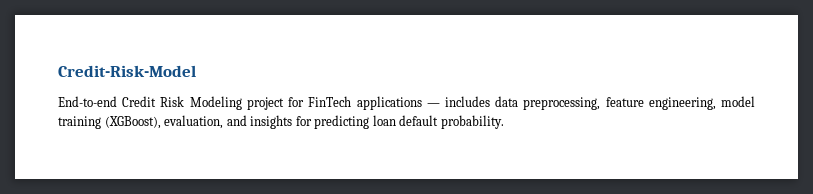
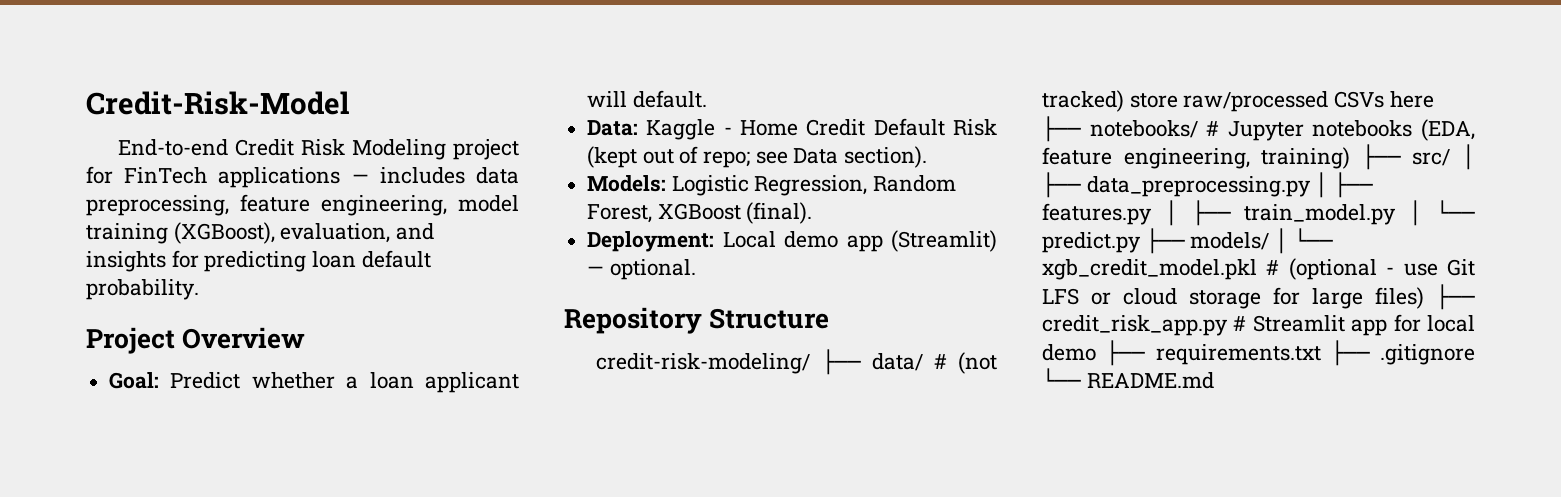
(504, 122) none -> [86,327,306,354] [109,372,519,393] [587,90,707,108] [587,118,997,140] [587,146,928,168] [587,175,957,196] [587,202,813,224] [587,230,997,252] [587,259,696,280] [564,307,830,334] [596,349,997,375] [1042,90,1434,112] [1042,116,1475,142] [1042,144,1475,170] [1042,172,1374,198] [1042,200,1475,226] [1042,228,1333,254] [1042,258,1475,280] [1042,284,1475,310] [1042,314,1475,336] [1042,340,1475,366] [1042,368,1214,389] // Project Overview // Goal: Predict whether a loan applicant will default. // Data: Kaggle - Home Credit Default Risk (kept out of repo; see Data section). // Models: Logistic Regression, Random Forest, XGBoost (final). // Deployment: Local demo app (Streamlit) — optional. // Repository Structure // credit-risk-modeling/ ├── data/ # (not tracked) store raw/processed CSVs here ├── notebooks/ # Jupyter notebooks (EDA, feature engineering, training) ├── src/ │ ├── data_preprocessing.py │ ├── features.py │ ├── train_model.py │ └── predict.py ├── models/ │ └── xgb_credit_model.pkl # (optional - use Git LFS or cloud storage for large files) ├── credit_risk_app.py # Streamlit app for local demo ├── requirements.txt ├── .gitignore └── README.md

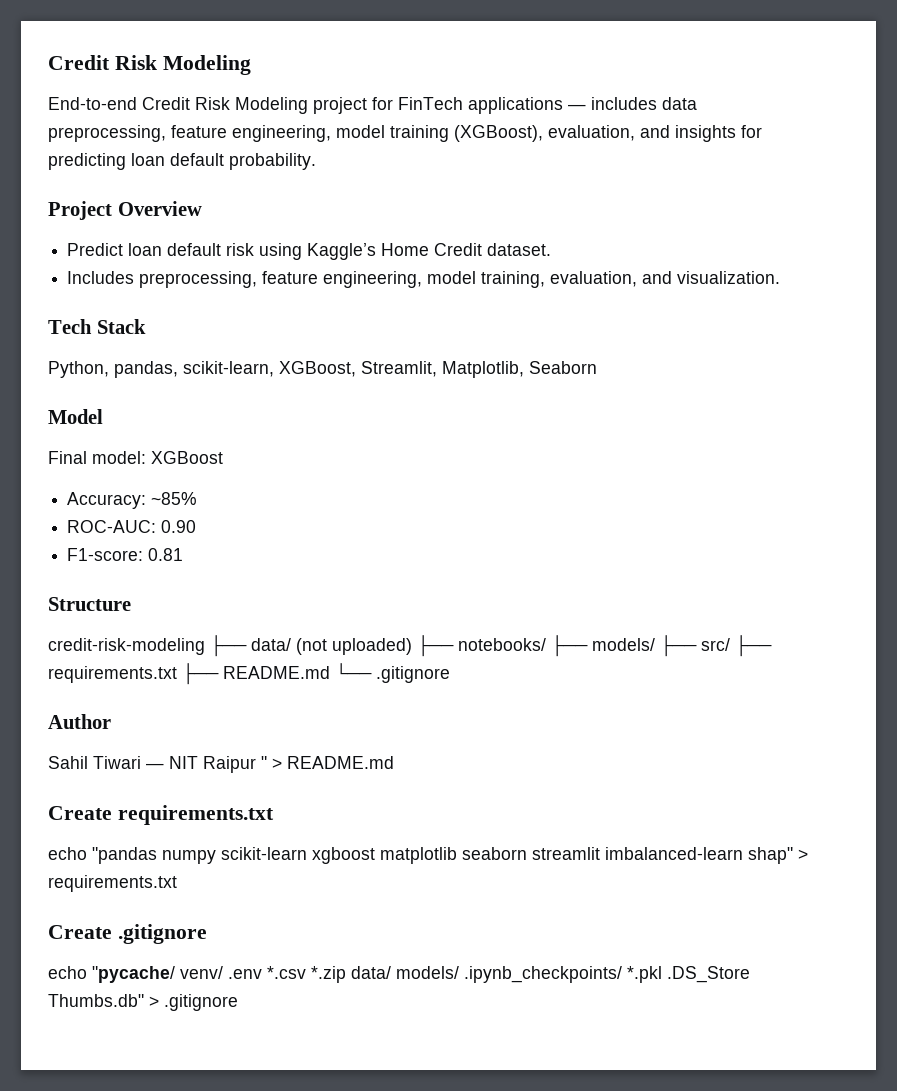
[86,91,349,115] Credit-Risk-Model -> [48,55,251,75] Credit Risk Modeling
[109,372,519,393] [587,90,707,108] [587,118,997,140] [587,146,928,168] [587,175,957,196] [587,202,813,224] [587,230,997,252] [587,259,696,280] [564,307,702,334] Goal: Predict whether a loan applicant will default. // Data: Kaggle - Home Credit Default Risk (kept out of repo; see Data section). // Models: Logistic Regression, Random Forest, XGBoost (final). // Deployment: Local demo app (Streamlit) — optional. // Repository -> [67,243,552,260] [67,271,781,288] [48,319,146,334] [48,361,597,378] [48,409,103,424] [48,451,223,464] [67,492,198,509] [67,520,197,533] [67,548,184,561] Predict loan default risk using Kaggle’s Home Credit dataset. // Includes preprocessing, feature engineering, model training, evaluation, and visualization. // Tech Stack // Python, pandas, scikit-learn, XGBoost, Streamlit, Matplotlib, Seaborn // Model // Final model: XGBoost // Accuracy: ~85% // ROC-AUC: 0.90 // F1-score: 0.81 //
[596,353,811,374] credit-risk-modeling/ -> [48,638,205,655] credit-risk-modeling
[933,352,997,374] [1042,90,1434,112] [1042,116,1475,142] [1042,144,1475,170] [1042,172,1374,198] [1042,200,1475,226] [1042,228,1333,254] [1042,258,1475,280] [1042,284,1475,310] [1042,314,1475,336] [1042,344,1096,361] # (not tracked) store raw/processed CSVs here ├── notebooks/ # Jupyter notebooks (EDA, feature engineering, training) ├── src/ │ ├── data_preprocessing.py │ ├── features.py │ ├── train_model.py │ └── predict.py ├── models/ │ └── xgb_credit_model.pkl # (optional - use Git LFS or cloud storage for large files) ├── credit_risk_app.py # Streamlit app for local demo -> [296,635,730,657] (not uploaded) ├── notebooks/ ├── models/ ├── src/
[1380,344,1475,365] [1042,368,1214,389] .gitignore └── README.md -> [223,663,450,683] [48,714,111,729] [48,756,394,773] [48,805,274,825] [48,847,808,864] [48,875,177,892] [48,924,207,944] [48,966,750,983] [48,994,238,1011] README.md └── .gitignore // Author // Sahil Tiwari — NIT Raipur " > README.md // Create requirements.txt // echo "pandas numpy scikit-learn xgboost matplotlib seaborn streamlit imbalanced-learn shap" > requirements.txt // Create .gitignore // echo "pycache/ venv/ .env *.csv *.zip data/ models/ .ipynb_checkpoints/ *.pkl .DS_Store Thumbs.db" > .gitignore

